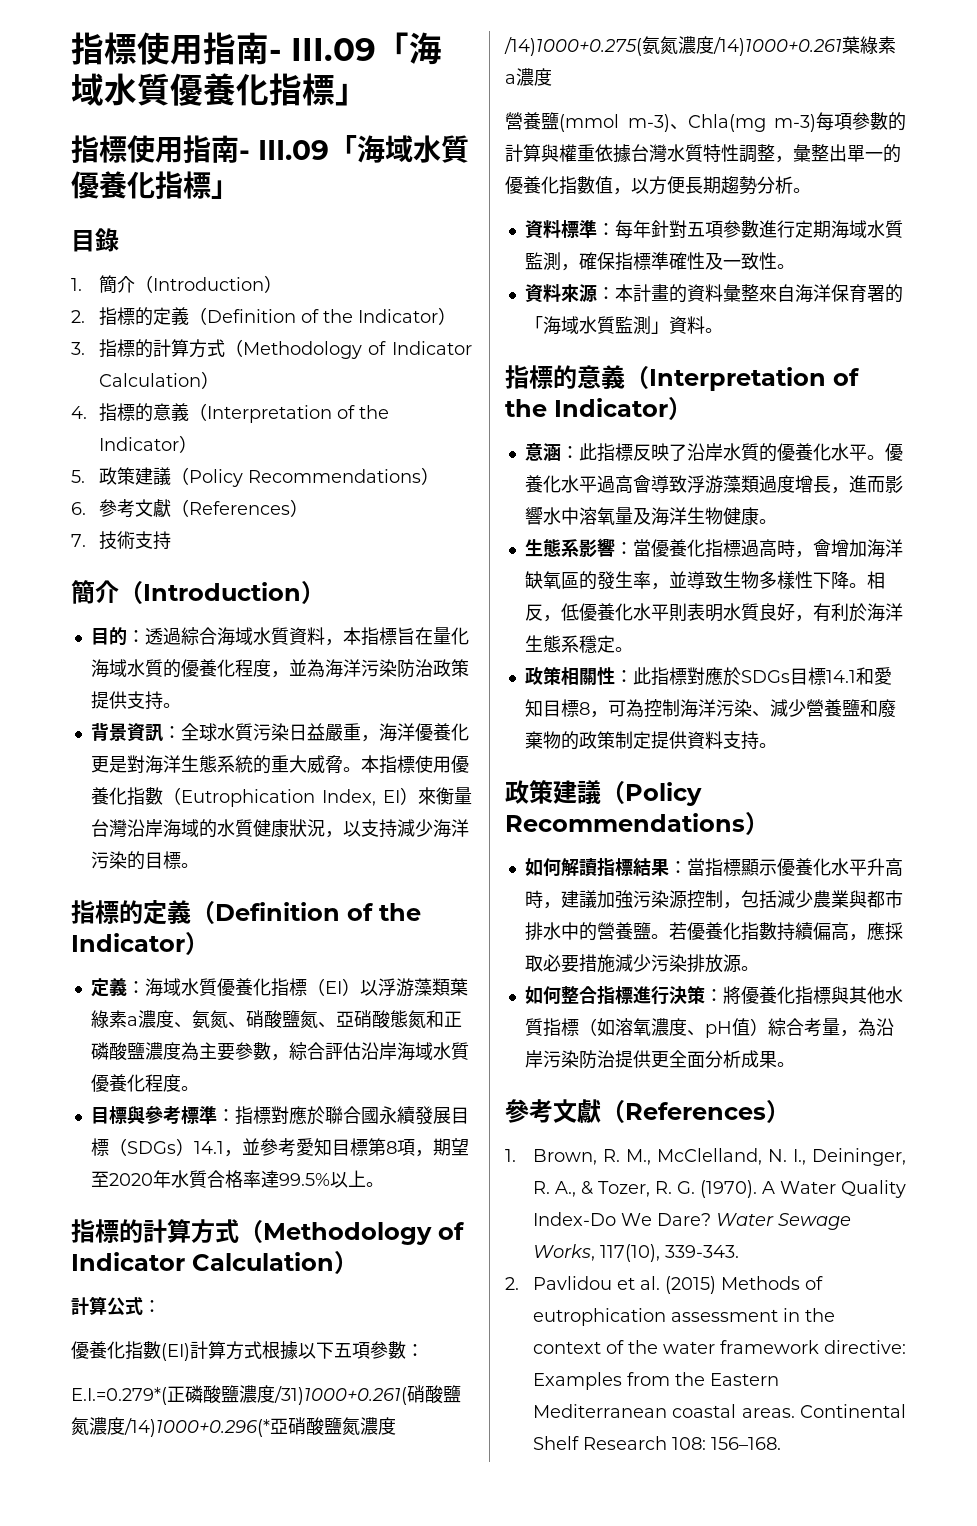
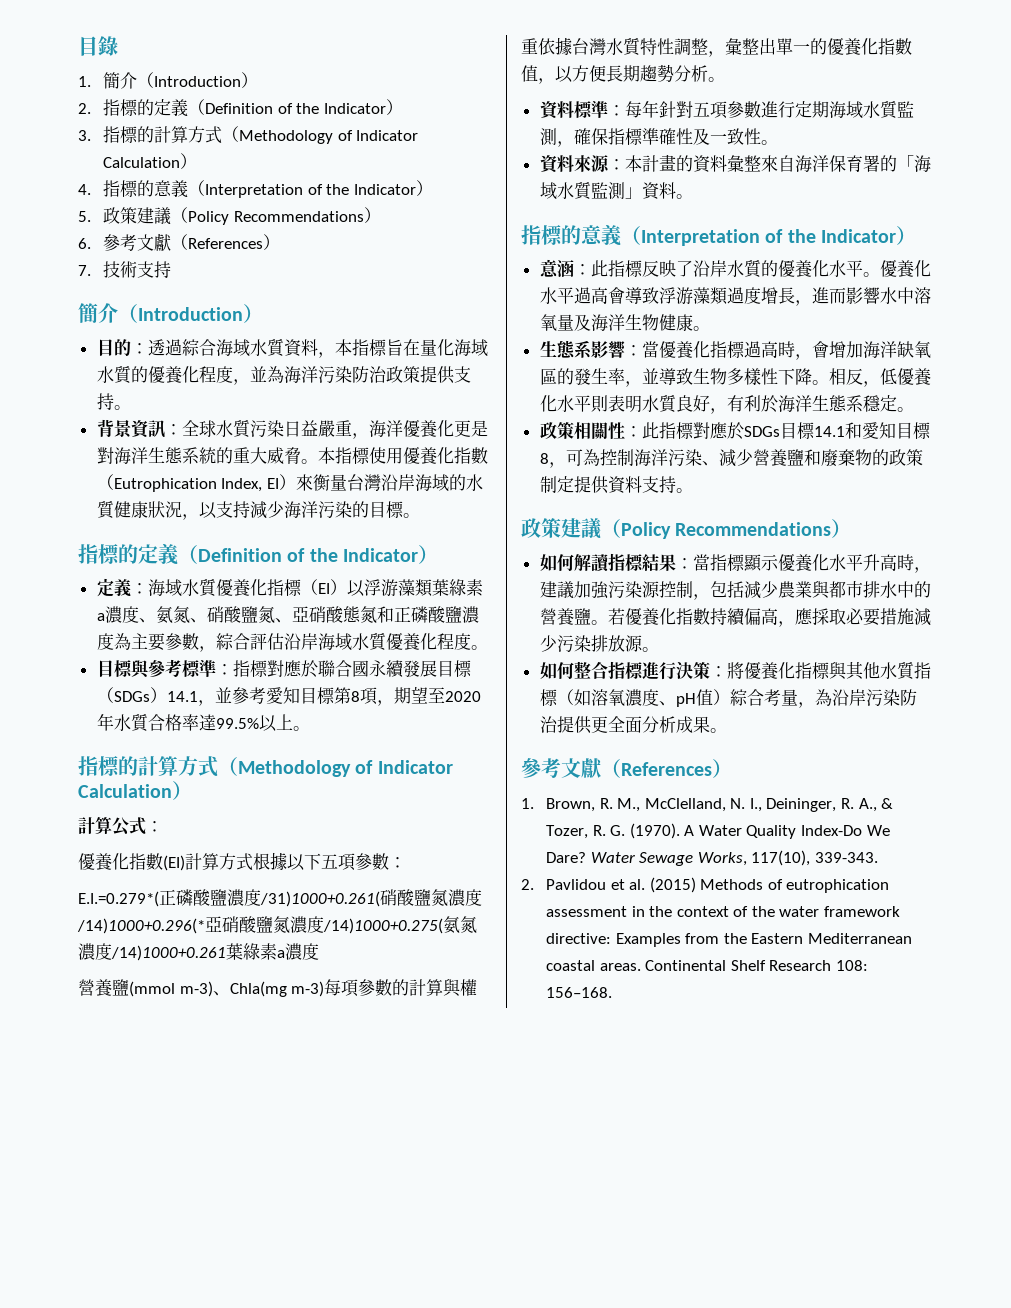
[71,32,442,65] [71,73,368,106] [71,135,469,163] [71,171,239,199] 指標使用指南- III.09「海域水質優養化指標」 // 指標使用指南- III.09「海域水質優養化指標」 // -> (78, 46) none

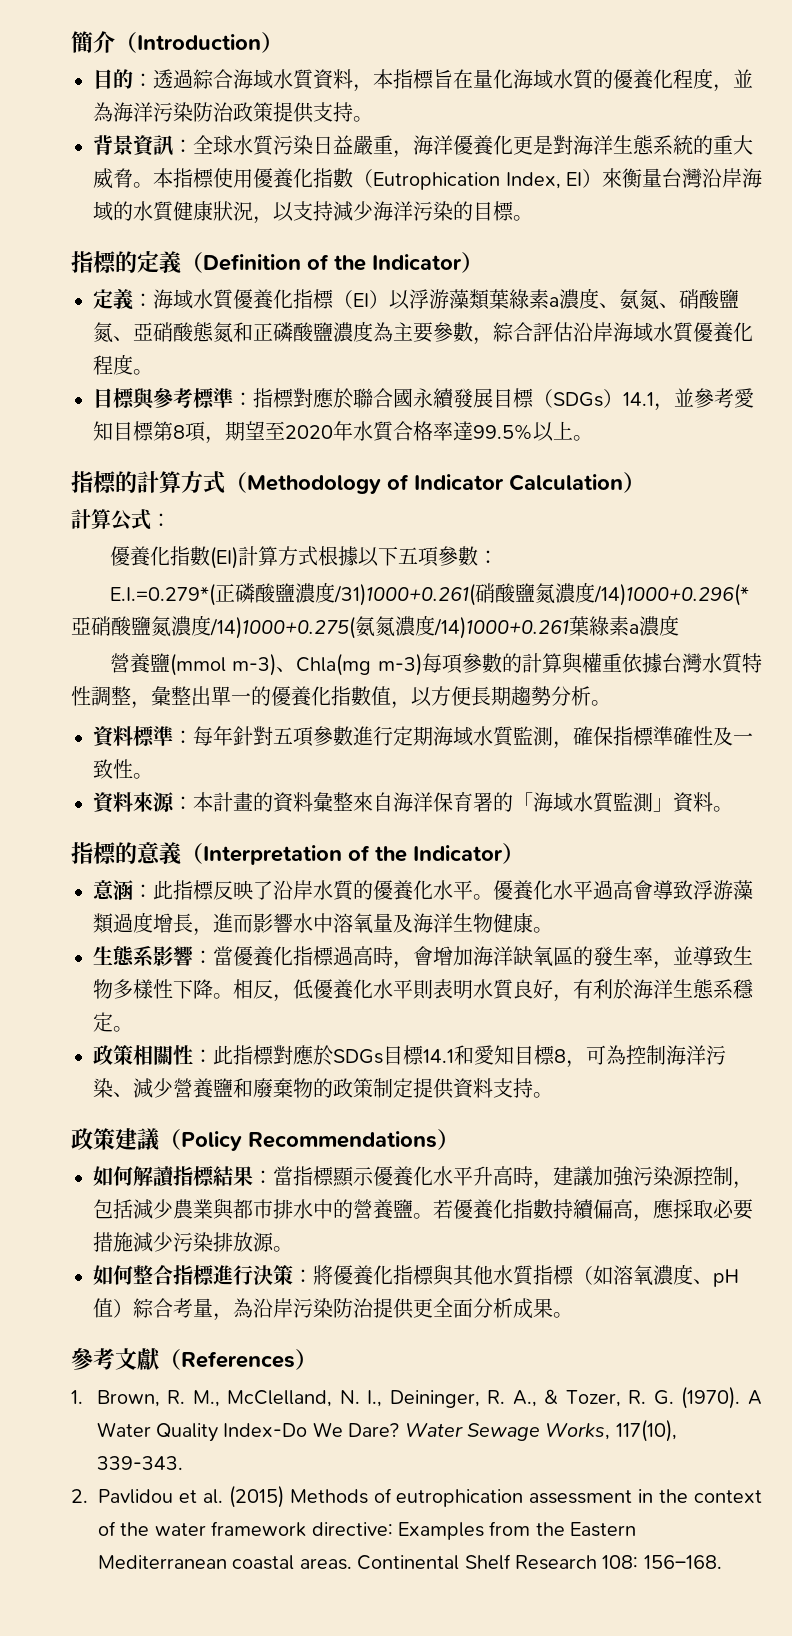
[78,36,118,56] [78,72,258,89] [78,99,403,117] [78,126,419,144] [102,153,197,169] [78,180,433,198] [78,207,381,225] [78,233,280,251] [78,261,171,278] 目錄 // 1.簡介（Introduction） // 2.指標的定義（Definition of the Indicator） // 3.指標的計算方式（Methodology of Indicator Calculation） // 4.指標的意義（Interpretation of the Indicator） // 5.政策建議（Policy Recommendations） // 6.參考文獻（References） // 7.技術支持 // -> (71, 42) none

